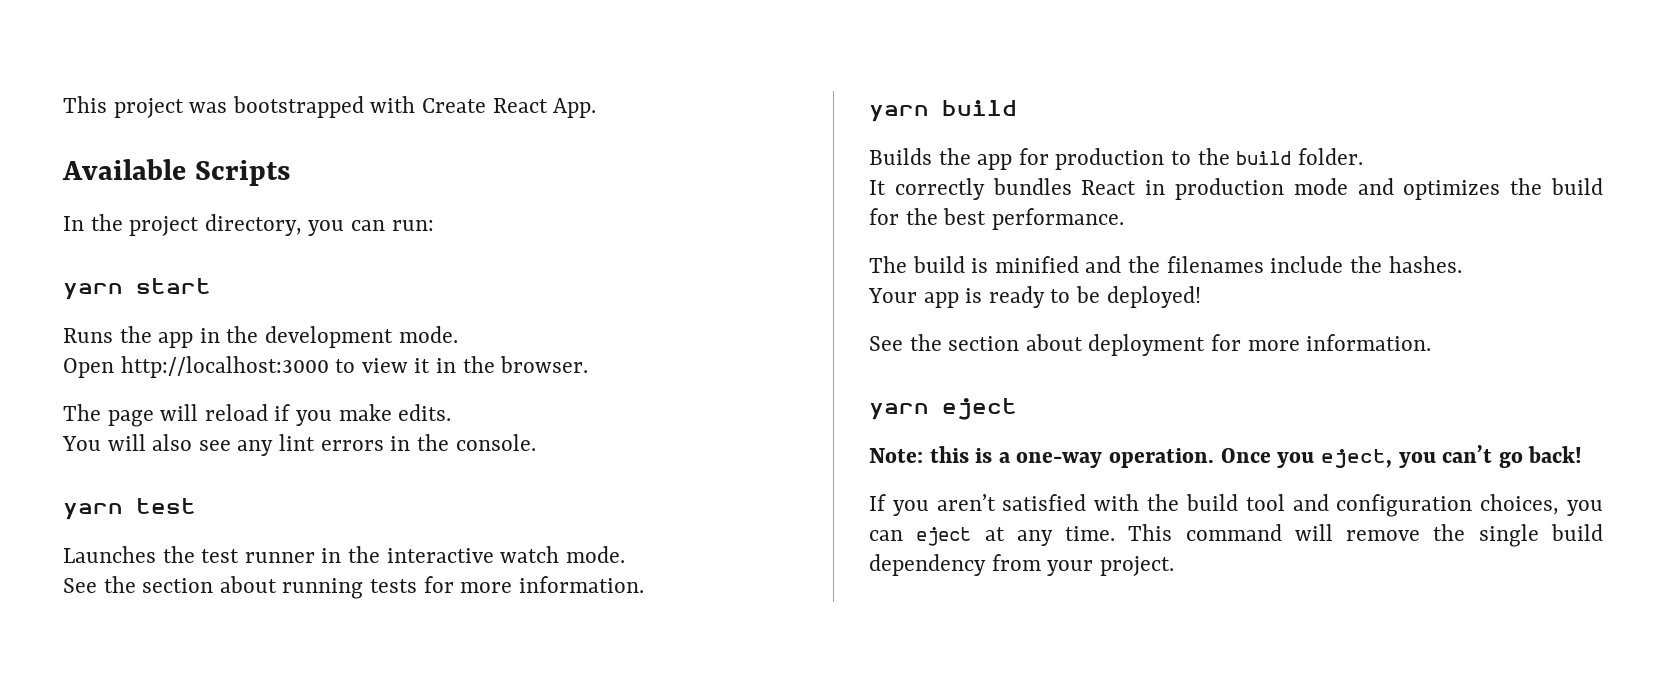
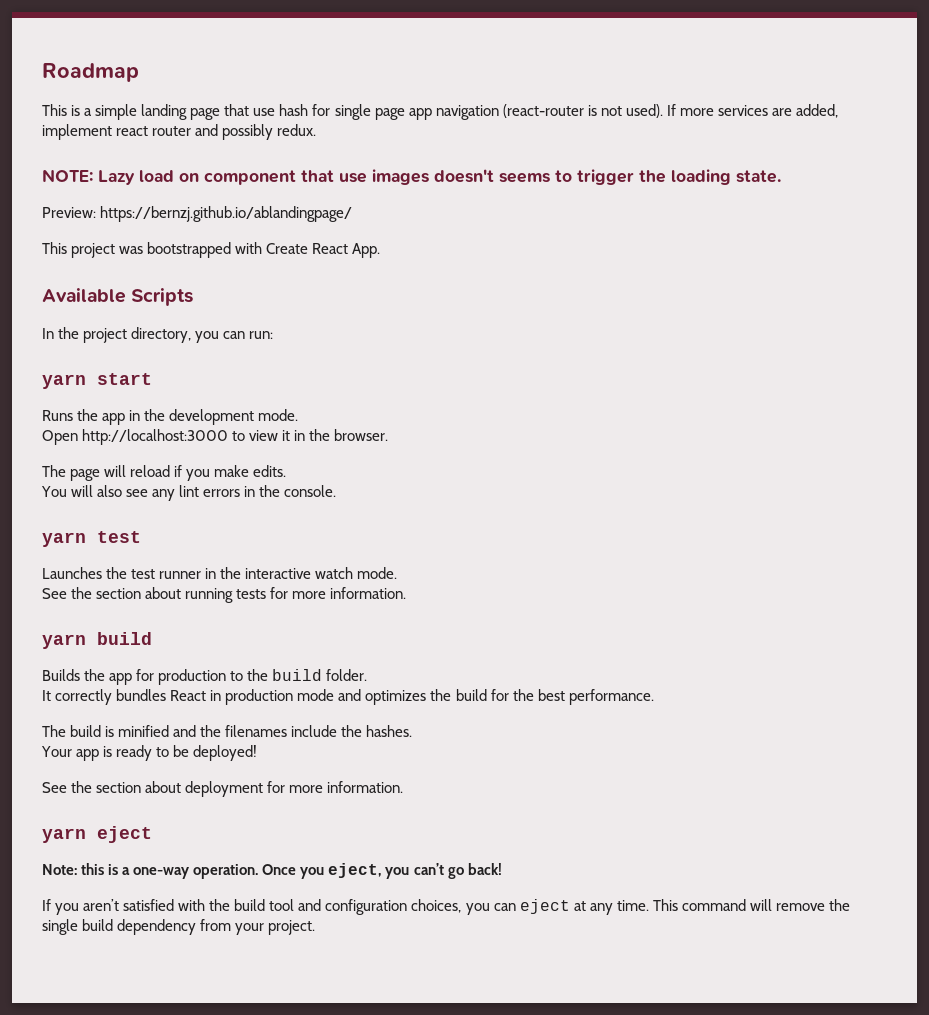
(63, 104) none -> [42,63,139,82] [42,104,839,120] [42,124,317,140] [42,169,781,185] [42,206,353,222] Roadmap // This is a simple landing page that use hash for single page app navigation (react-router is not used). If more services are added, implement react router and possibly redux. // NOTE: Lazy load on component that use images doesn't seems to trigger the loading state. // Preview: https://bernzj.github.io/ablandingpage/ //

